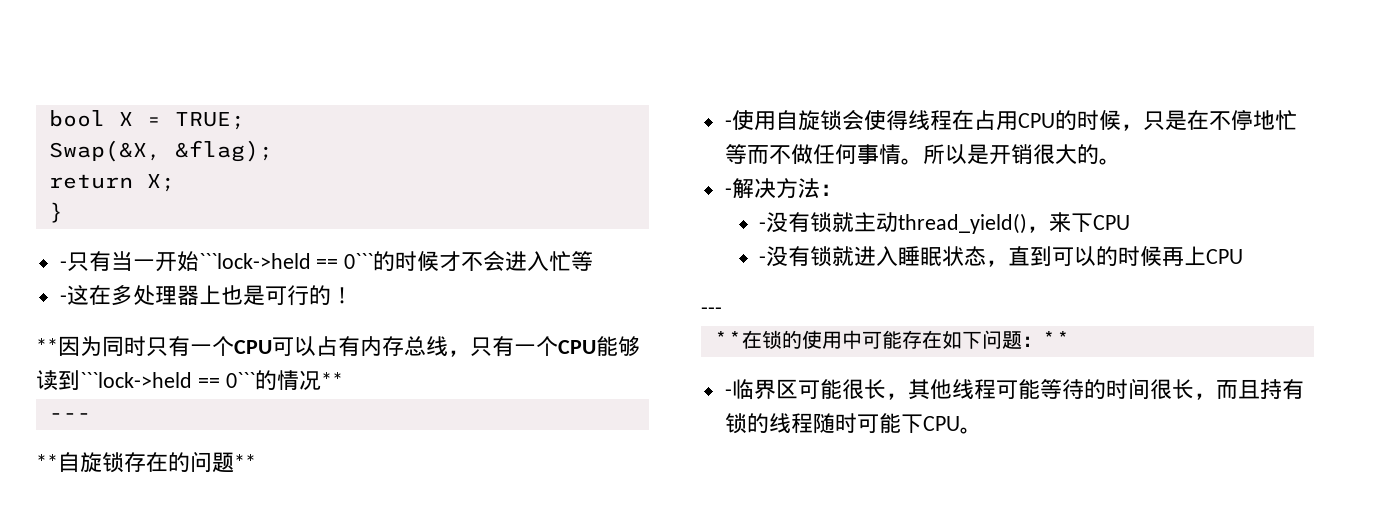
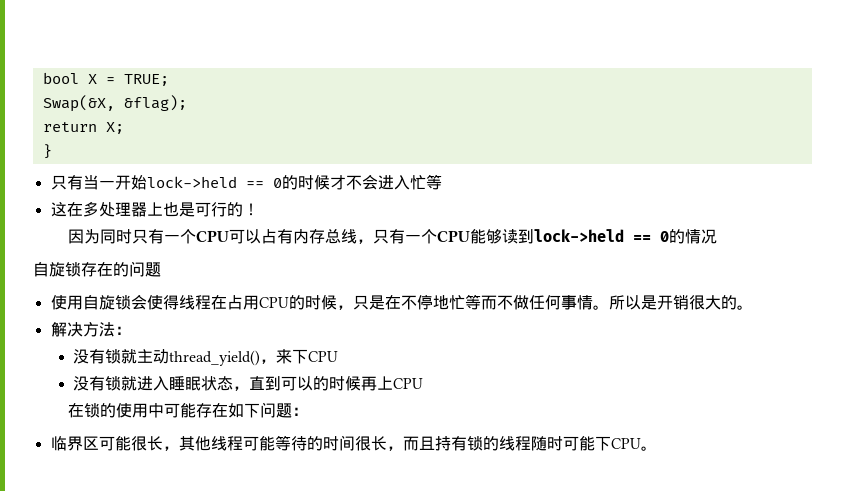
[59,261,67,269] - -> (52, 151) none
[198,253,374,269] ```lock->held == 0``` -> [146,176,282,188] lock->held == 0
[59,295,67,303] - -> (442, 182) none
[36,338,58,354] ** -> (259, 209) none
[80,372,255,388] ```lock->held == 0``` -> [534,229,670,242] lock->held == 0
[320,372,343,388] [48,413,91,420] [36,454,58,470] ** // --- // ** -> (718, 236) //
[234,454,256,470] [724,120,732,128] ** // - -> (161, 269) //
[724,188,732,196] - -> (753, 307) none
[759,222,767,230] - -> (131, 330) none
[759,256,767,264] - -> (339, 356) none
[701,307,722,315] [713,331,742,347] --- // ** -> (424, 383) none
[1041,331,1070,347] [724,389,732,397] ** // - -> (309, 411) //

